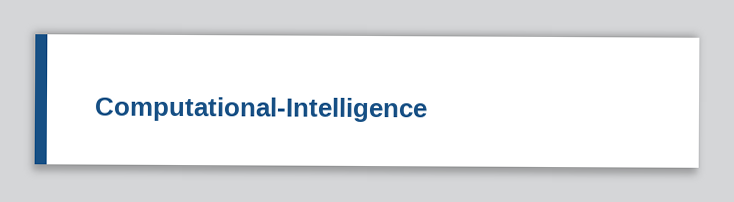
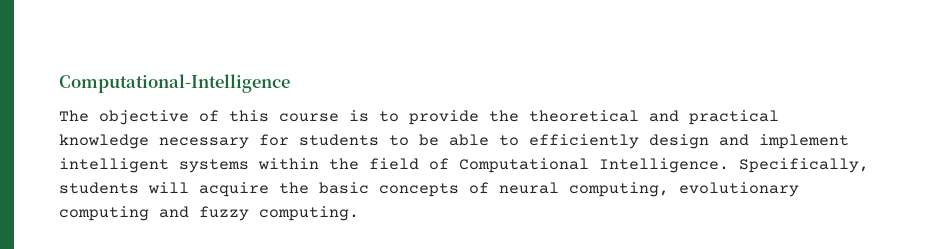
(428, 109) none -> [59,110,779,125] [59,134,849,149] [59,158,869,173] [59,182,799,197] [59,206,359,221] // The objective of this course is to provide the theoretical and practical knowledge necessary for students to be able to efficiently design and implement intelligent systems within the field of Computational Intelligence. Specifically, students will acquire the basic concepts of neural computing, evolutionary computing and fuzzy computing.

